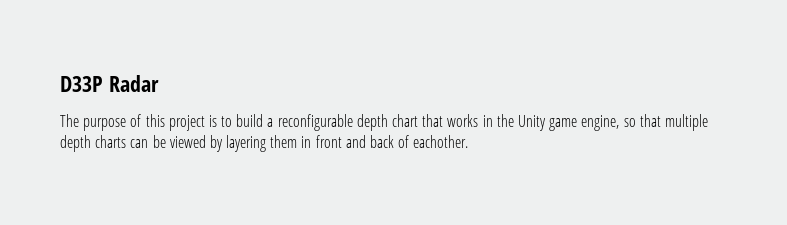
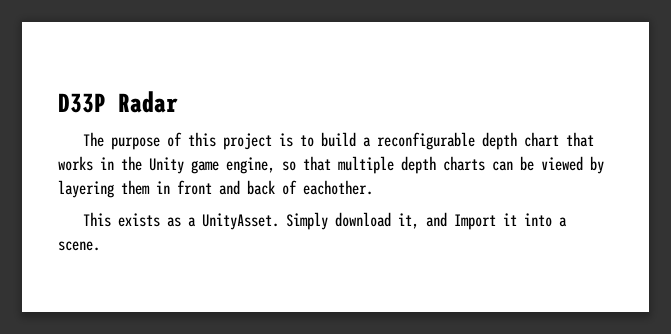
(469, 141) none -> [82,212,567,230] [58,241,100,251] // This exists as a UnityAsset. Simply download it, and Import it into a scene.

